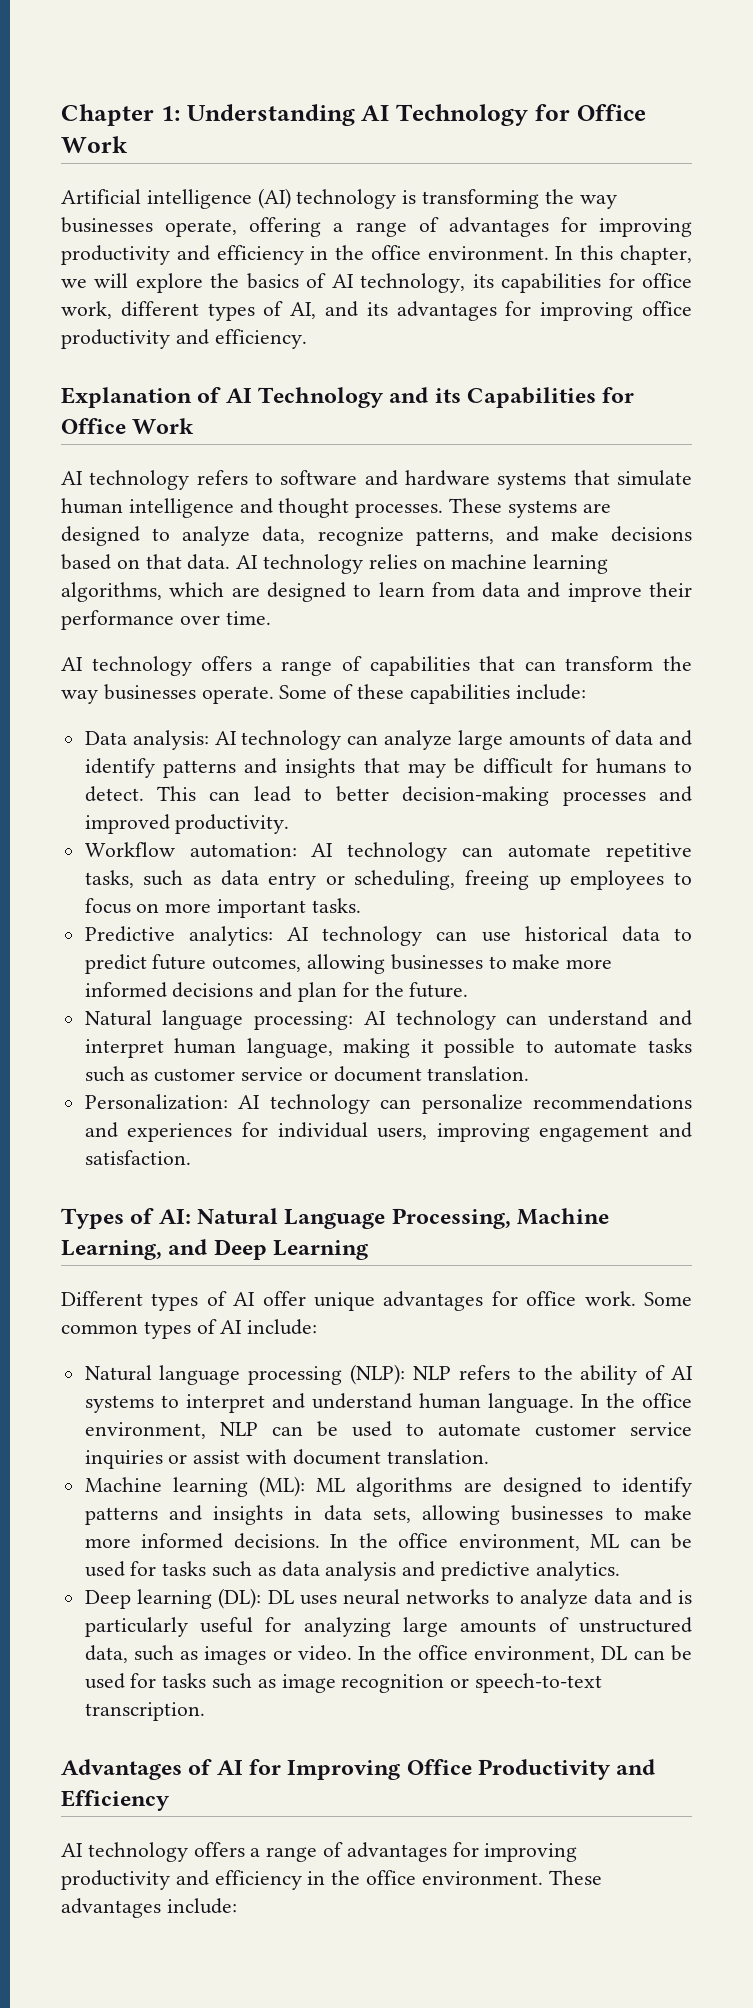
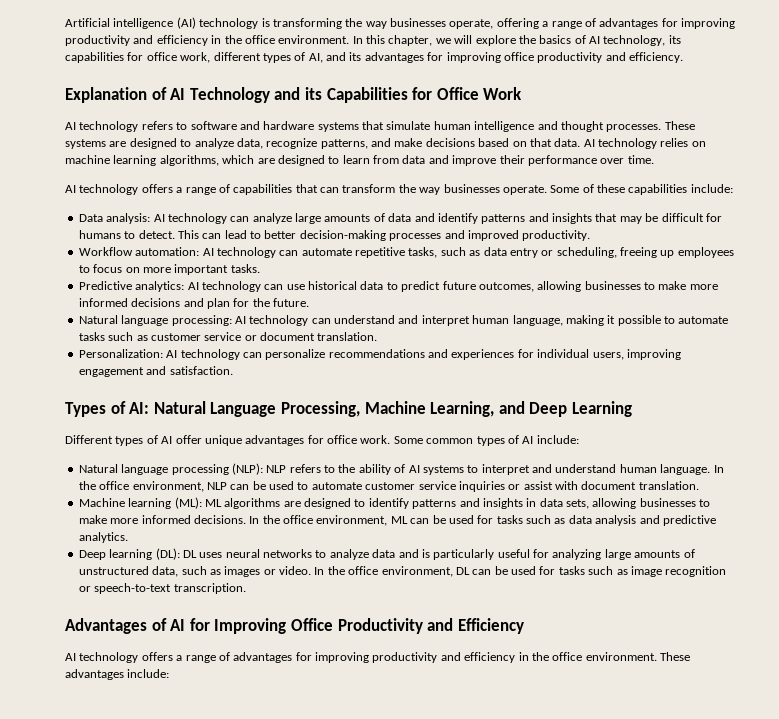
[61,104,646,126] [61,136,128,153] Chapter 1: Understanding AI Technology for Office Work // -> (65, 22) none

